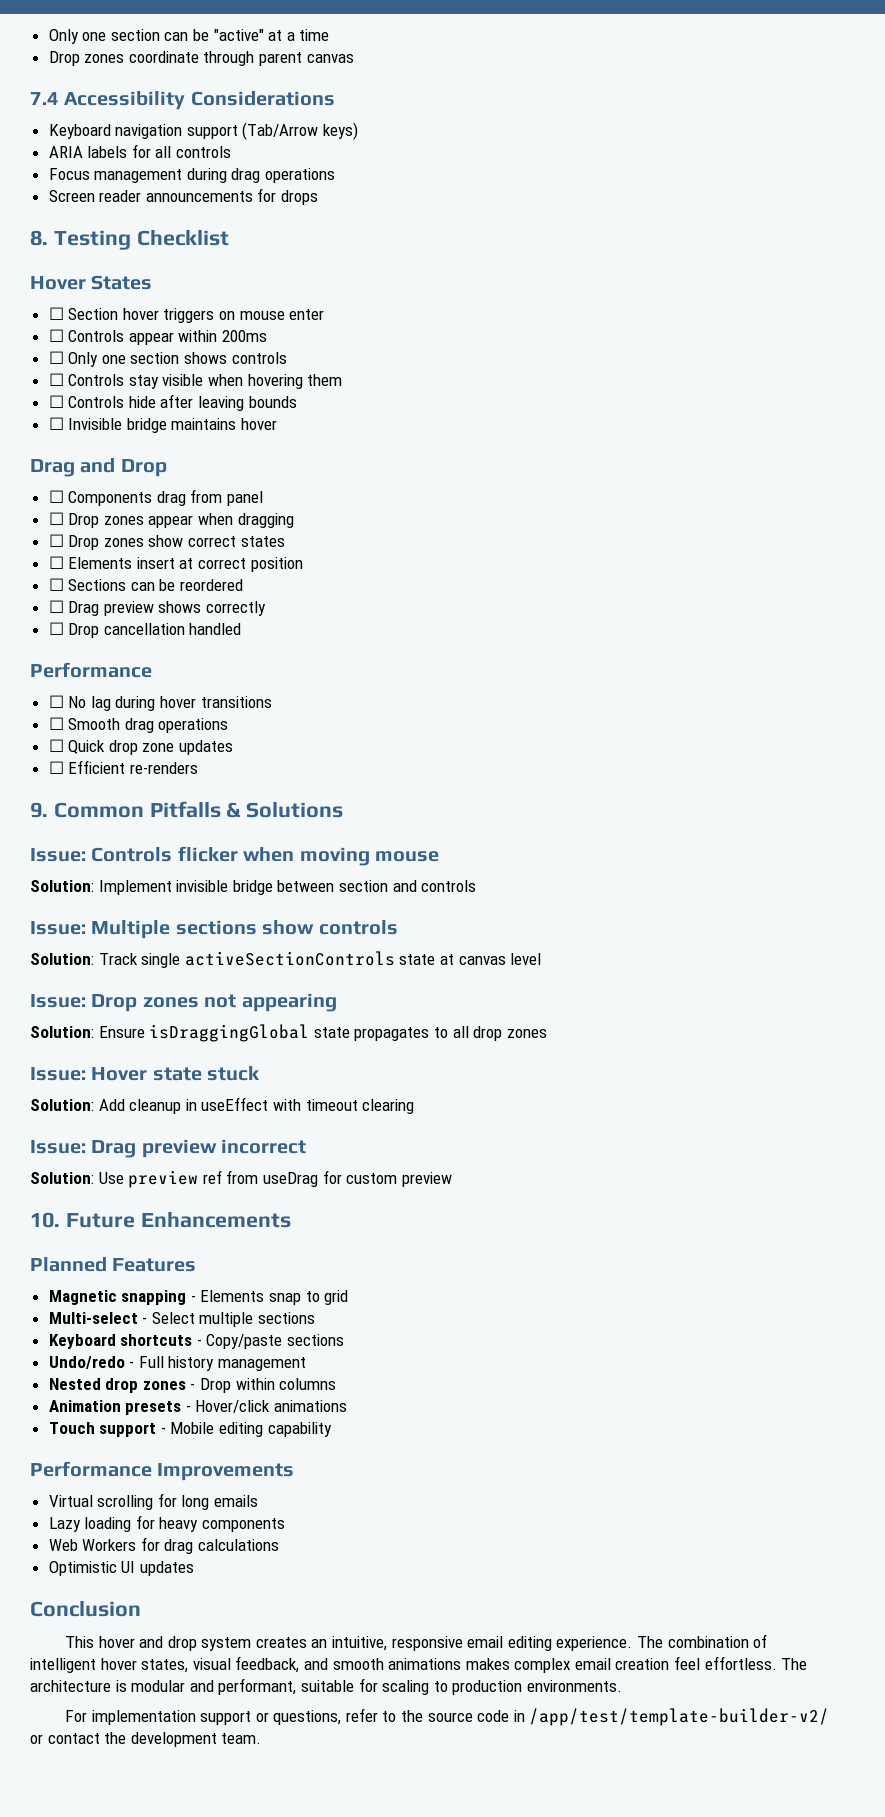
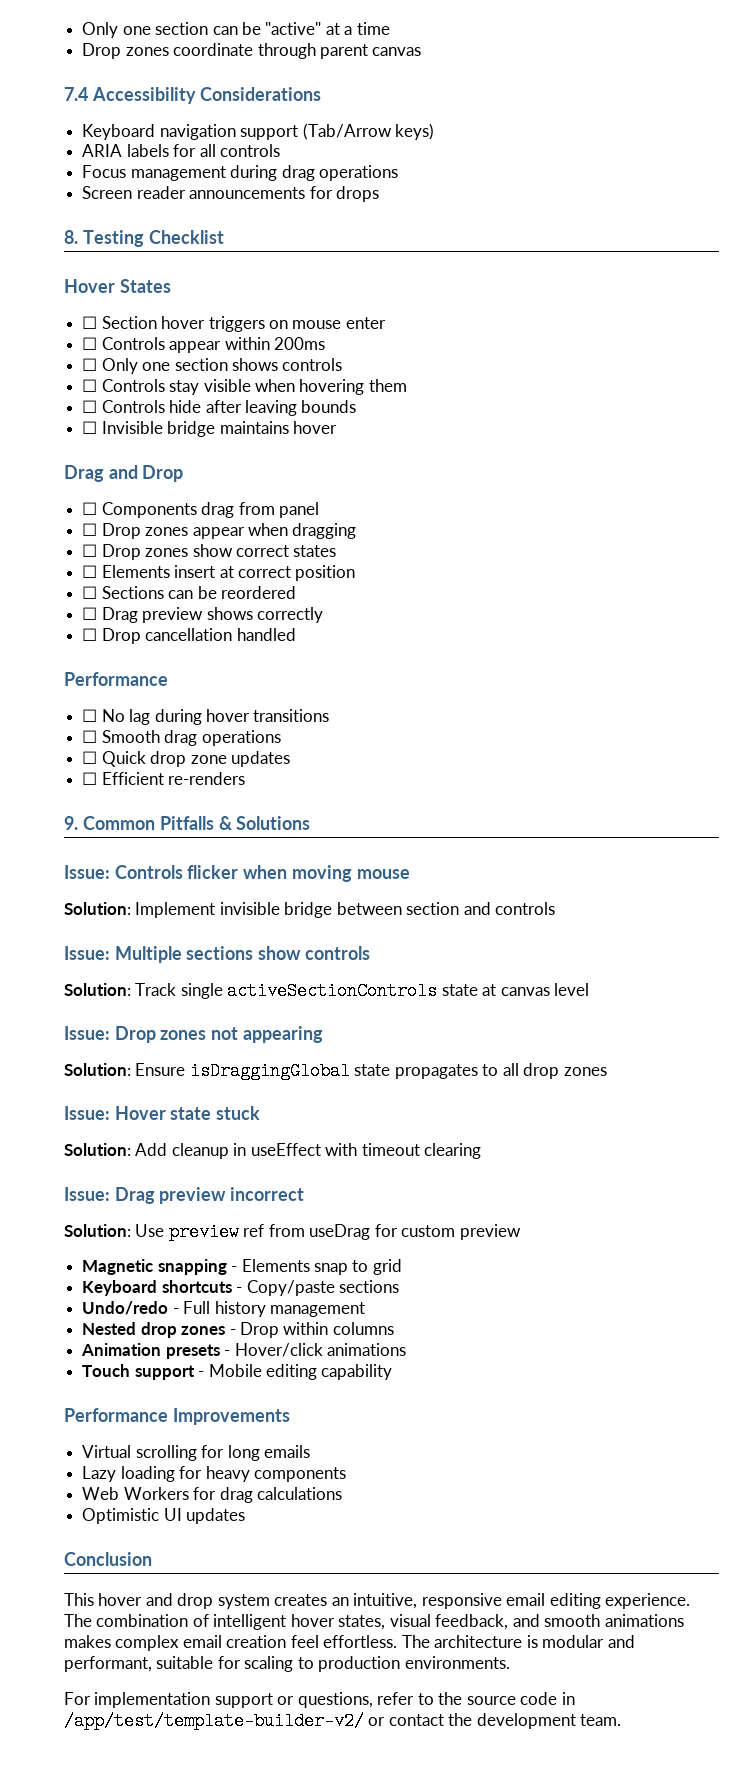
[30,1211,291,1228] [30,1257,197,1272] // 10. Future Enhancements // Planned Features -> (521, 1232) none
[48,1312,316,1327] // Multi-select - Select multiple sections -> (402, 1267) none

